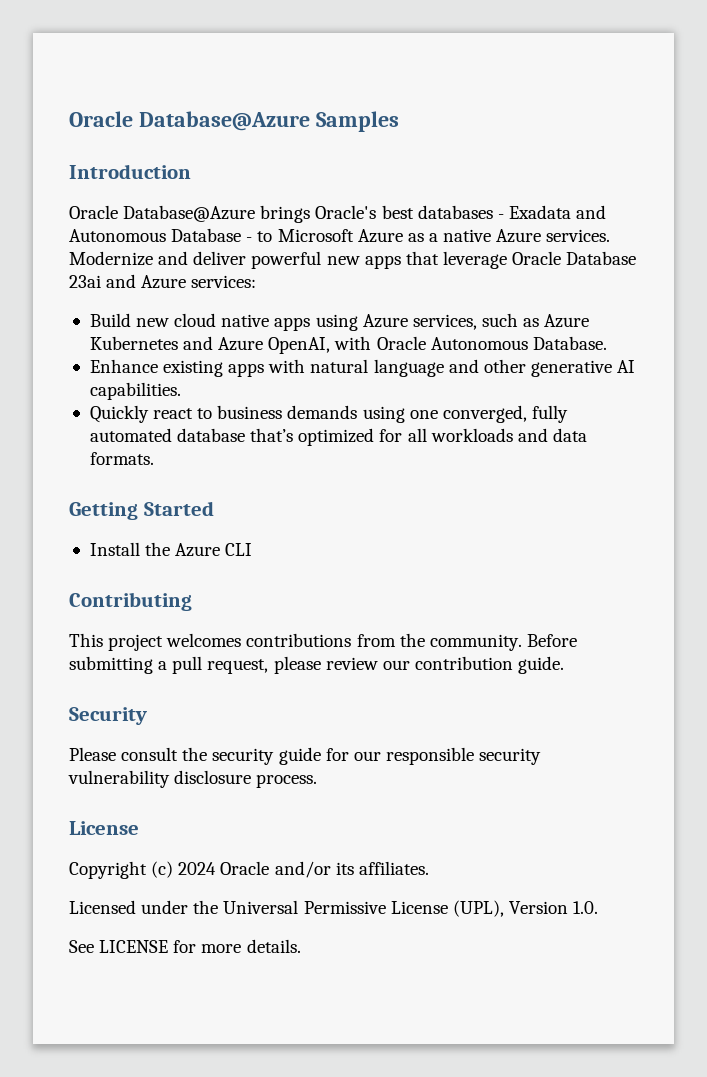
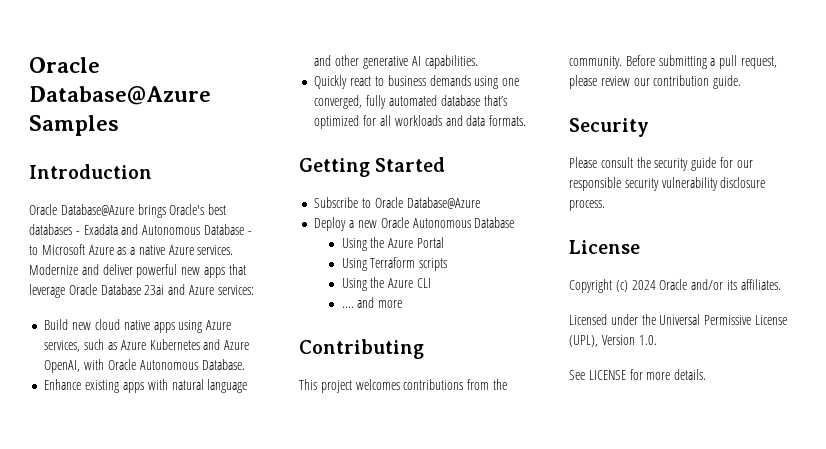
[89,542,140,556] Install -> [314,197,480,209] [314,217,515,231] [341,237,444,251] [341,257,448,271] [341,278,367,291] Subscribe to Oracle Database@Azure // Deploy a new Oracle Autonomous Database // Using the Azure Portal // Using Terraform scripts // Using
(253, 549) none -> [341,297,403,308] // .... and more

